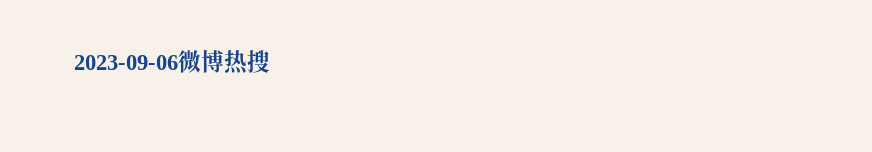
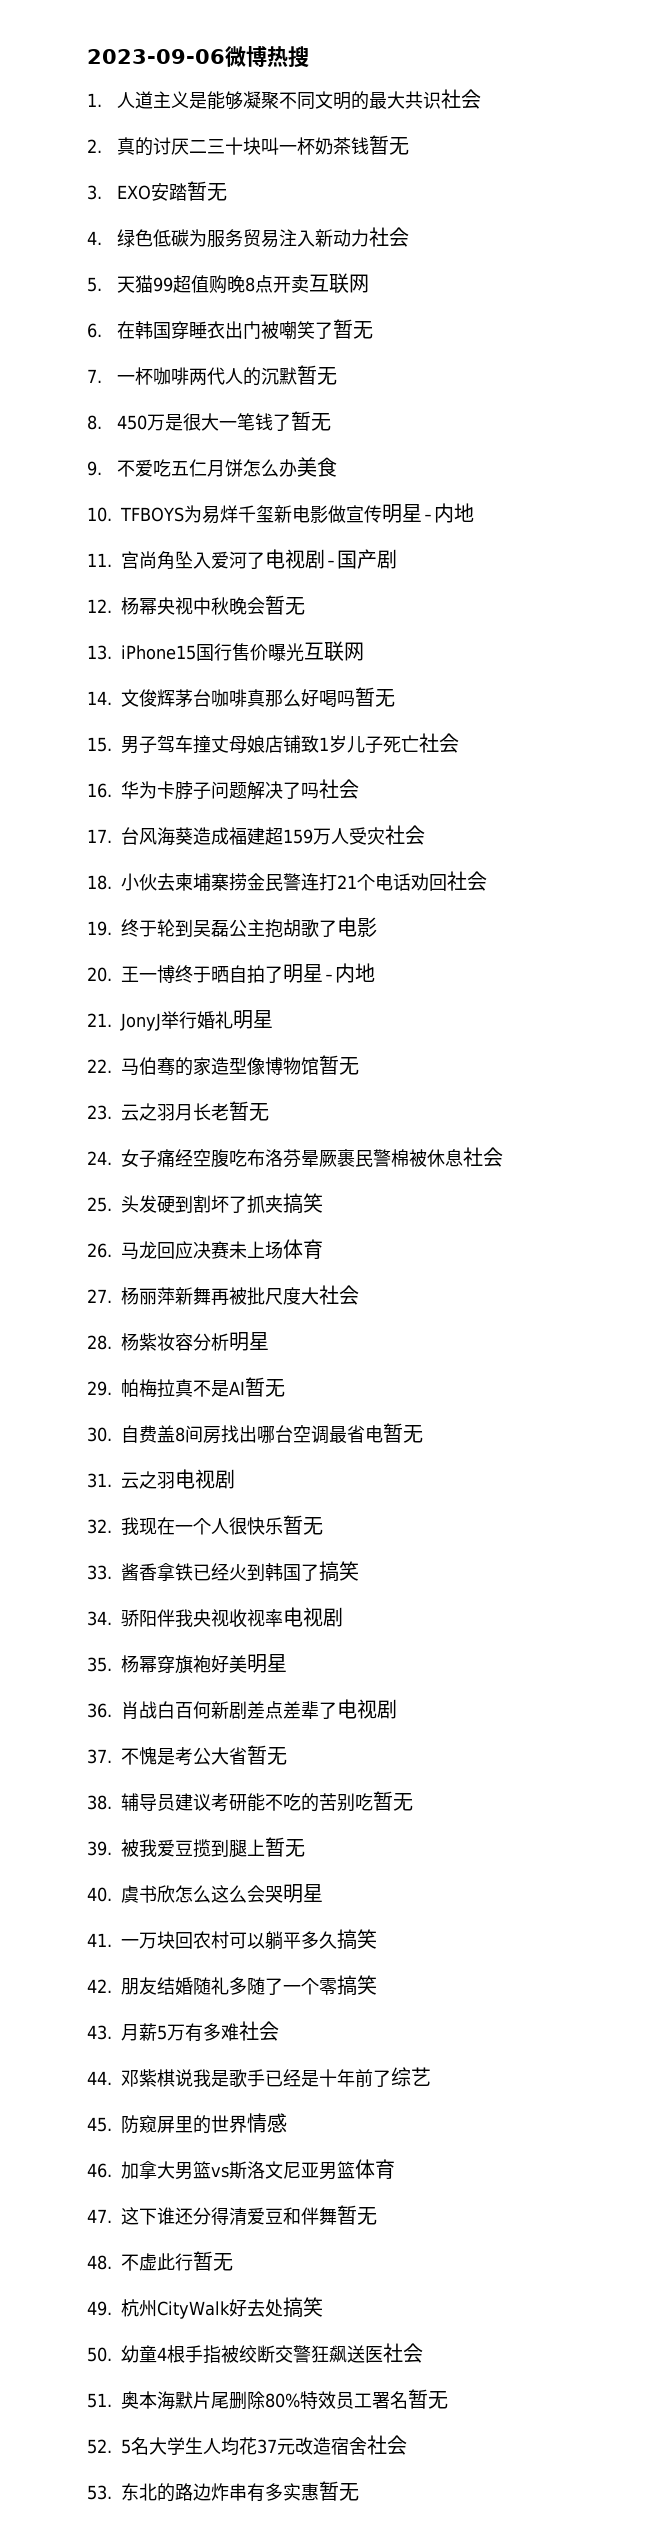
(270, 61) none -> [87,89,481,110] [87,135,409,156] [87,181,227,201] [87,227,409,248] [87,273,369,294] [87,319,373,340] [87,365,337,386] [87,411,331,431] [87,457,337,477] [87,503,474,524] [87,549,397,570] [87,595,305,615] [87,641,364,662] [87,687,395,708] [87,733,459,754] [87,779,359,800] [87,825,425,846] [87,871,487,892] [87,917,377,938] [87,963,375,984] [87,1010,273,1031] [87,1055,359,1076] [87,1101,269,1121] [87,1147,503,1168] [87,1193,323,1214] [87,1239,323,1260] [87,1285,359,1306] [87,1332,269,1351] [87,1377,285,1398] [87,1423,423,1444] [87,1469,235,1489] [87,1515,323,1535] [87,1561,359,1582] [87,1607,343,1628] [87,1654,287,1674] [87,1699,397,1719] [87,1745,287,1766] [87,1791,413,1812] [87,1837,305,1858] [87,1884,323,1903] [87,1929,377,1950] [87,1975,377,1995] [87,2021,279,2042] [87,2067,431,2088] [87,2113,287,2134] [87,2159,395,2180] [87,2205,377,2226] [87,2251,233,2271] [87,2297,323,2319] [87,2343,423,2364] [87,2389,448,2410] [87,2435,407,2456] [87,2481,359,2502] // 1.人道主义是能够凝聚不同文明的最大共识社会 // 2.真的讨厌二三十块叫一杯奶茶钱暂无 // 3. EXO安踏暂无 // 4.绿色低碳为服务贸易注入新动力社会 // 5.天猫99超值购晚8点开卖互联网 // 6.在韩国穿睡衣出门被嘲笑了暂无 // 7.一杯咖啡两代人的沉默暂无 // 8. 450万是很大一笔钱了暂无 // 9.不爱吃五仁月饼怎么办美食 // 10. TFBOYS为易烊千玺新电影做宣传明星-内地 // 11.宫尚角坠入爱河了电视剧-国产剧 // 12.杨幂央视中秋晚会暂无 // 13. iPhone15国行售价曝光互联网 // 14.文俊辉茅台咖啡真那么好喝吗暂无 // 15.男子驾车撞丈母娘店铺致1岁儿子死亡社会 // 16.华为卡脖子问题解决了吗社会 // 17.台风海葵造成福建超159万人受灾社会 // 18.小伙去柬埔寨捞金民警连打21个电话劝回社会 // 19.终于轮到吴磊公主抱胡歌了电影 // 20.王一博终于晒自拍了明星-内地 // 21. JonyJ举行婚礼明星 // 22.马伯骞的家造型像博物馆暂无 // 23.云之羽月长老暂无 // 24.女子痛经空腹吃布洛芬晕厥裹民警棉被休息社会 // 25.头发硬到割坏了抓夹搞笑 // 26.马龙回应决赛未上场体育 // 27.杨丽萍新舞再被批尺度大社会 // 28.杨紫妆容分析明星 // 29.帕梅拉真不是AI暂无 // 30.自费盖8间房找出哪台空调最省电暂无 // 31.云之羽电视剧 // 32.我现在一个人很快乐暂无 // 33.酱香拿铁已经火到韩国了搞笑 // 34.骄阳伴我央视收视率电视剧 // 35.杨幂穿旗袍好美明星 // 36.肖战白百何新剧差点差辈了电视剧 // 37.不愧是考公大省暂无 // 38.辅导员建议考研能不吃的苦别吃暂无 // 39.被我爱豆揽到腿上暂无 // 40.虞书欣怎么这么会哭明星 // 41.一万块回农村可以躺平多久搞笑 // 42.朋友结婚随礼多随了一个零搞笑 // 43.月薪5万有多难社会 // 44.邓紫棋说我是歌手已经是十年前了综艺 // 45.防窥屏里的世界情感 // 46.加拿大男篮vs斯洛文尼亚男篮体育 // 47.这下谁还分得清爱豆和伴舞暂无 // 48.不虚此行暂无 // 49.杭州CityWalk好去处搞笑 // 50.幼童4根手指被绞断交警狂飙送医社会 // 51.奥本海默片尾删除80%特效员工署名暂无 // 52. 5名大学生人均花37元改造宿舍社会 // 53.东北的路边炸串有多实惠暂无

